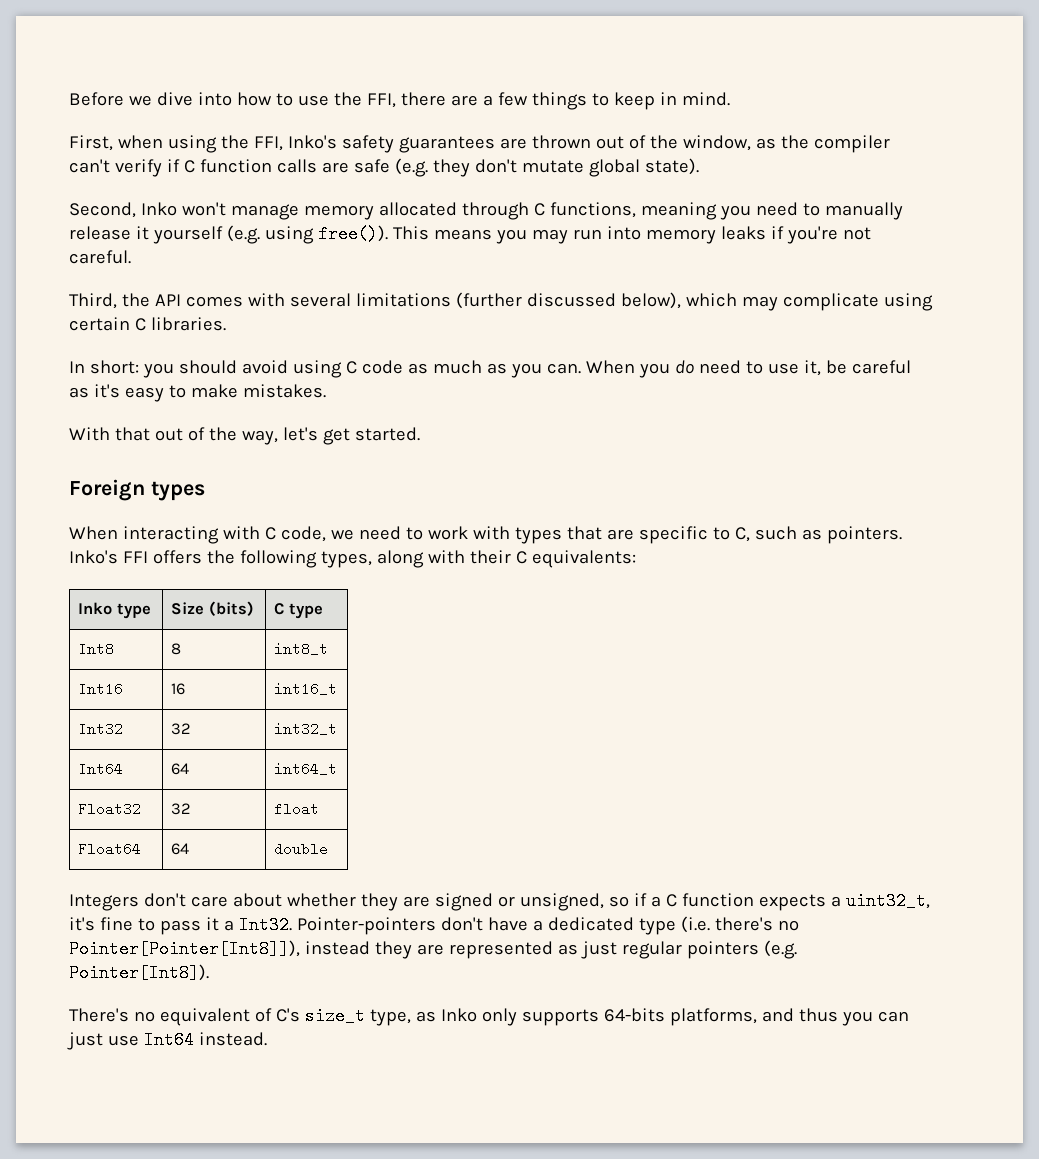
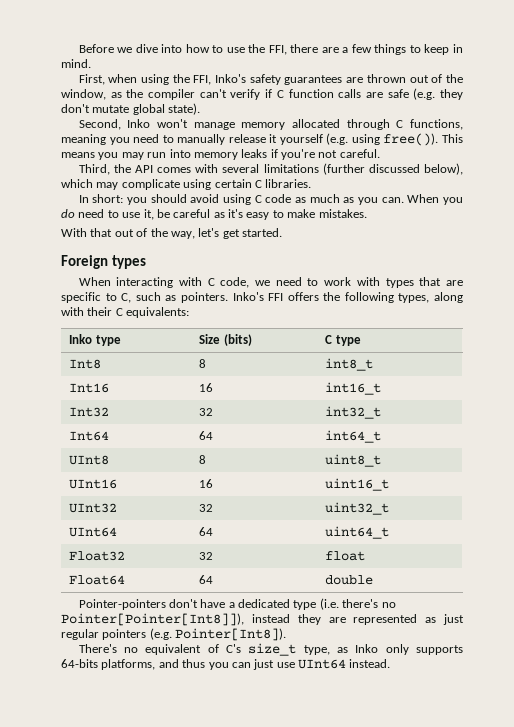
(338, 769) none -> [69,455,110,465] [199,455,207,464] [325,454,382,467] [69,479,118,489] [199,479,214,488] [325,478,390,491] [69,503,118,513] [199,504,214,512] [325,502,390,515] [69,527,118,537] [199,527,214,536] [325,526,390,539] // UInt8 | 8 | uint8_t // UInt16 | 16 | uint16_t // UInt32 | 32 | uint32_t // UInt64 | 64 | uint64_t
[69,892,930,911] [69,916,292,935] Integers don't care about whether they are signed or unsigned, so if a C function expects a uint32_t, it's fine to pass it a Int32. -> (374, 580) none
[143,1031,194,1049] Int64 -> [298,659,346,669] UInt64

